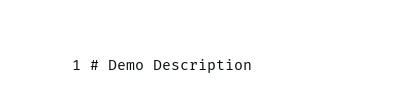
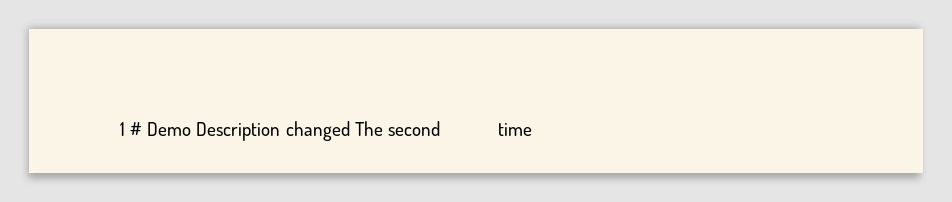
(252, 66) none -> [285,121,532,141] changed The second time

